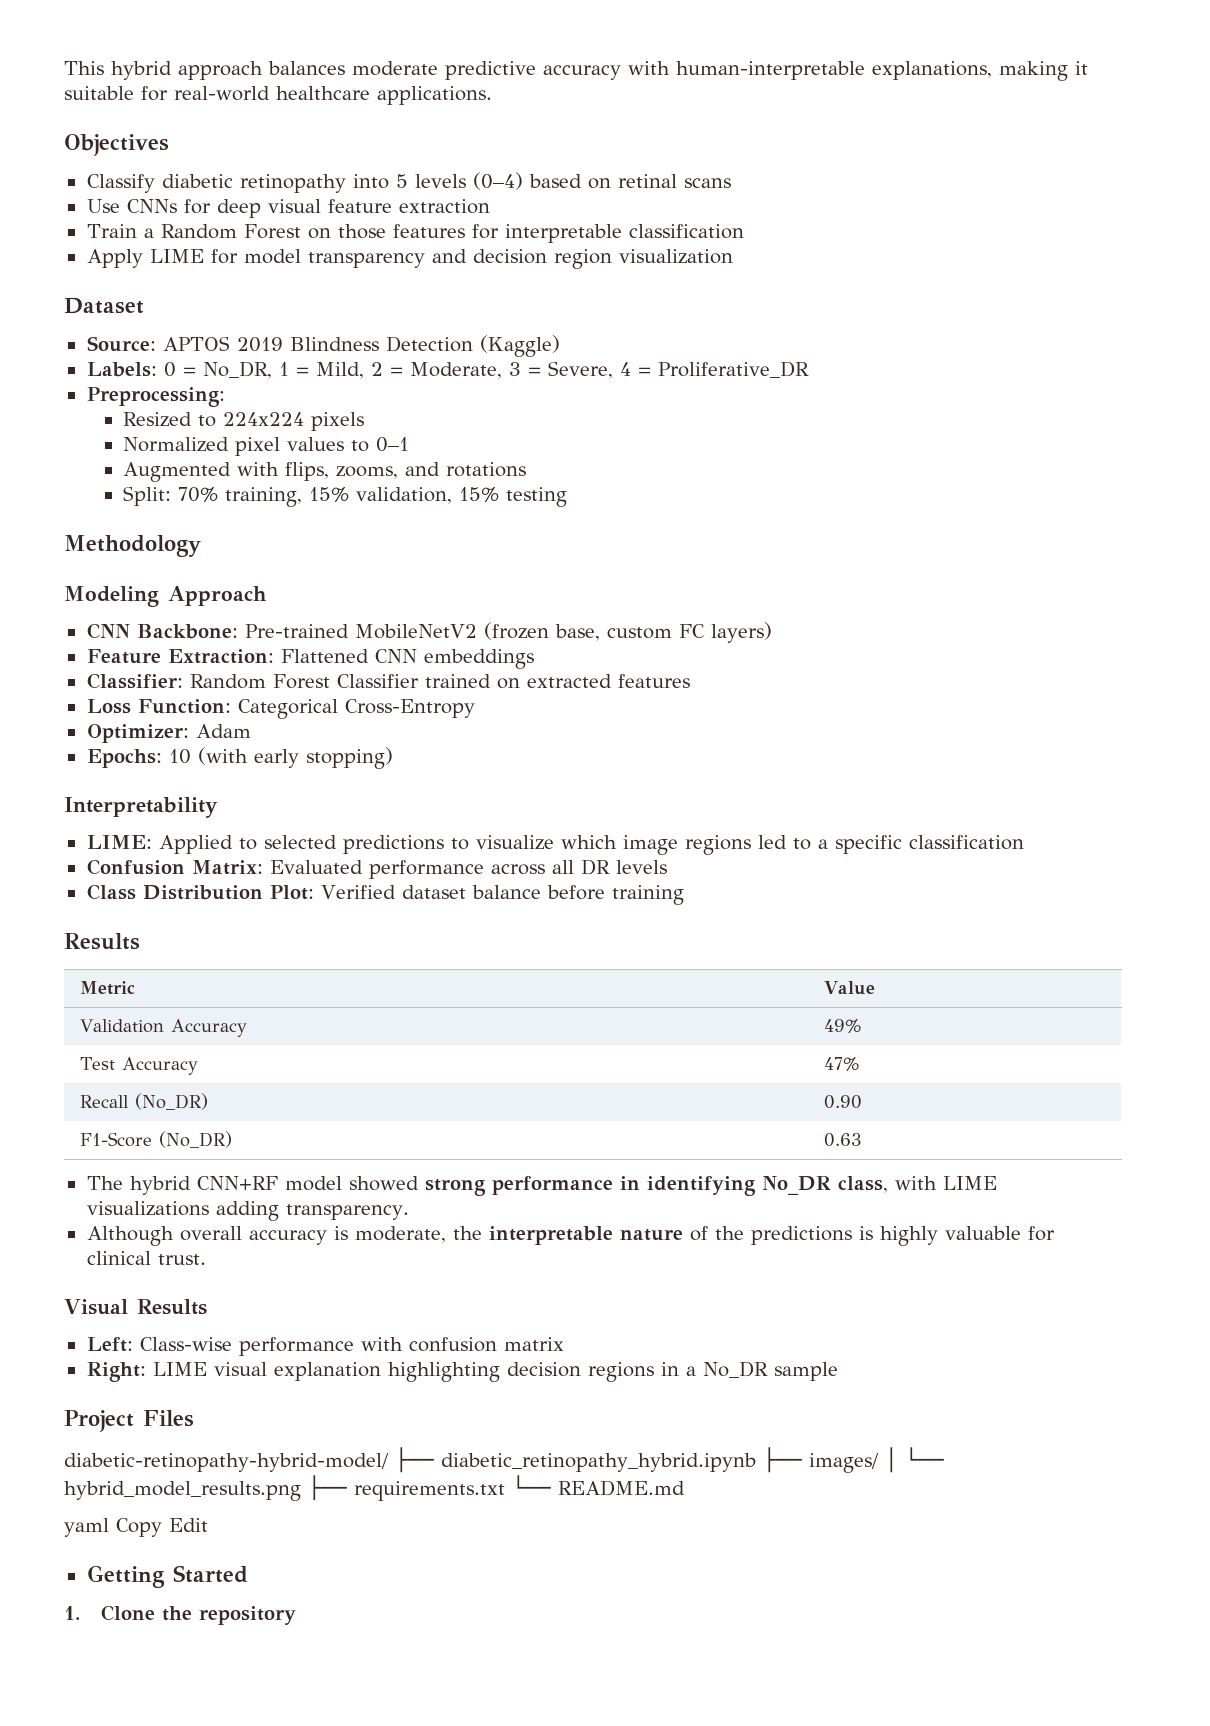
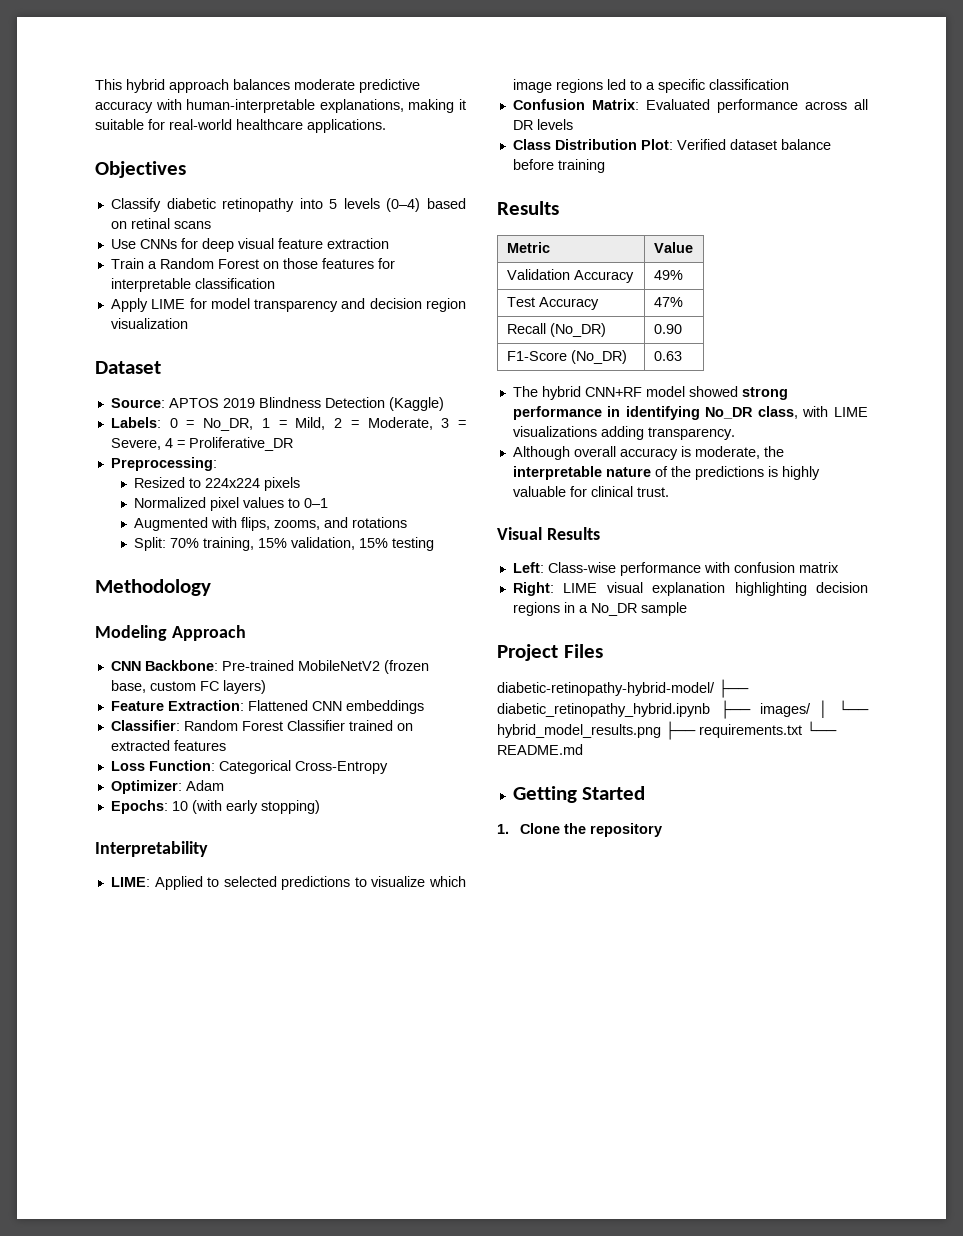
[64,1518,208,1537] // yaml Copy Edit -> (583, 749) none

